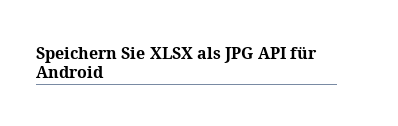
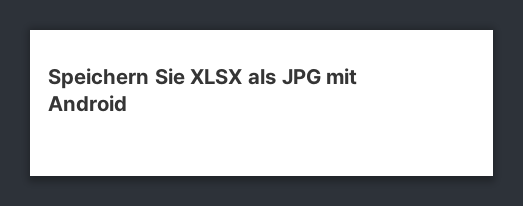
[257,46,317,59] API für -> [326,68,358,85] mit

